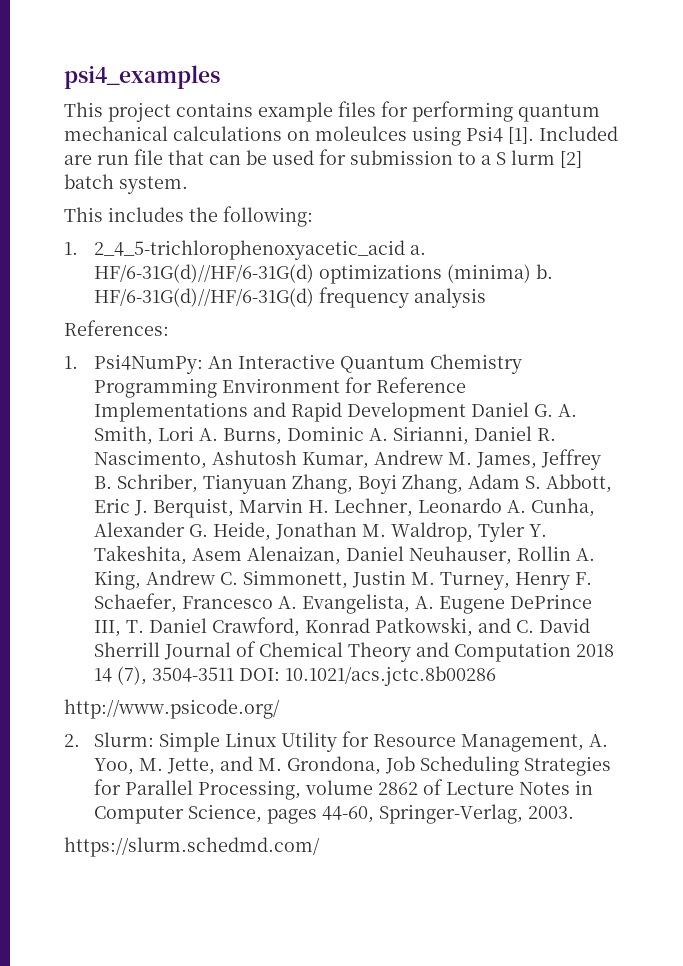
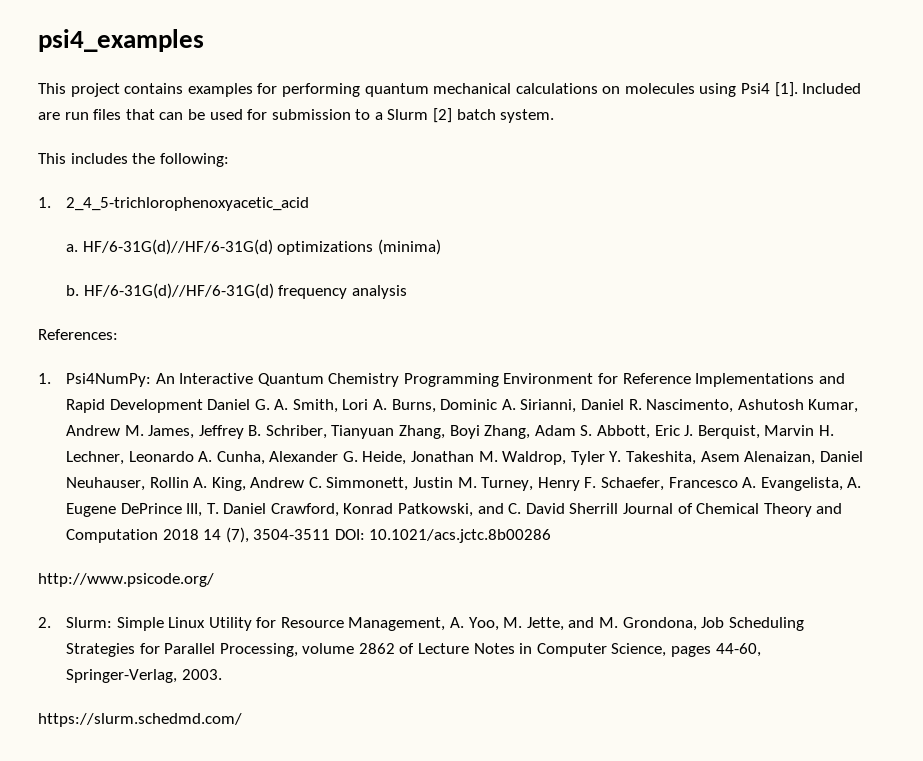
[258,101,376,122] example files -> [187,83,253,97] examples
[315,126,407,141] moleulces -> [624,83,695,94] molecules
[134,149,163,165] file -> [93,109,122,120] files
[496,150,555,165] S lurm -> [387,109,429,120] Slurm
(405, 250) none -> (309, 204) //
(531, 273) none -> (441, 247) //

